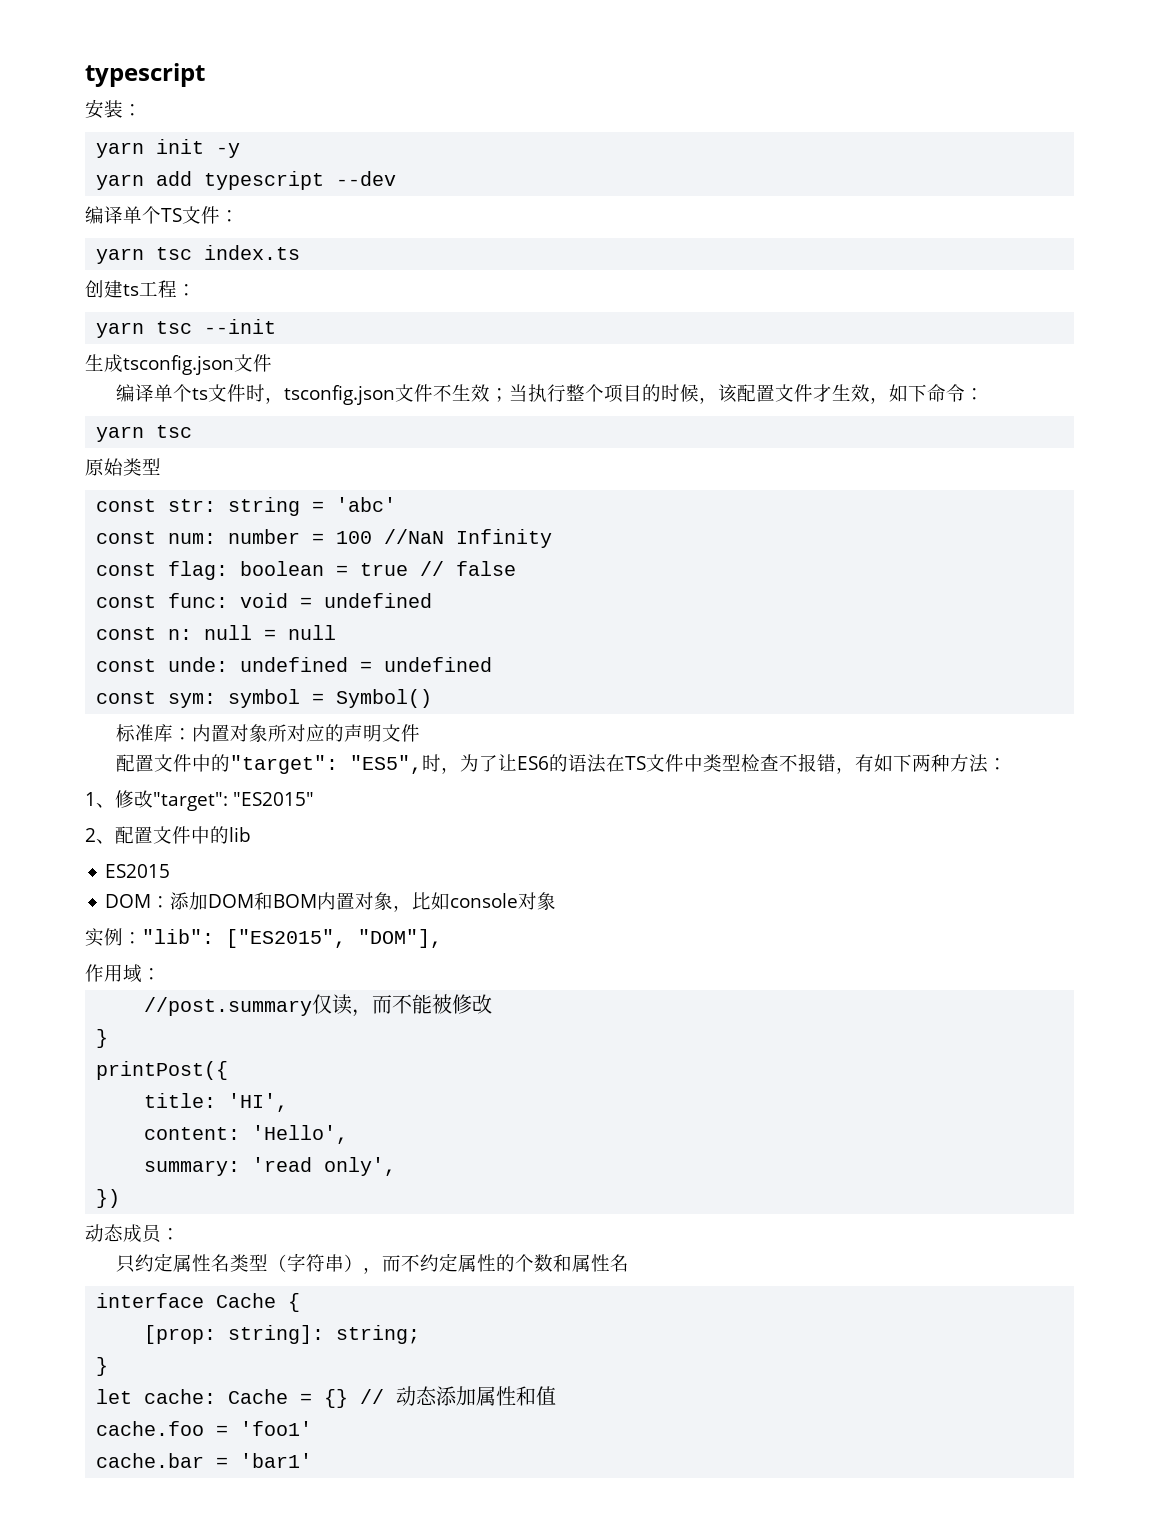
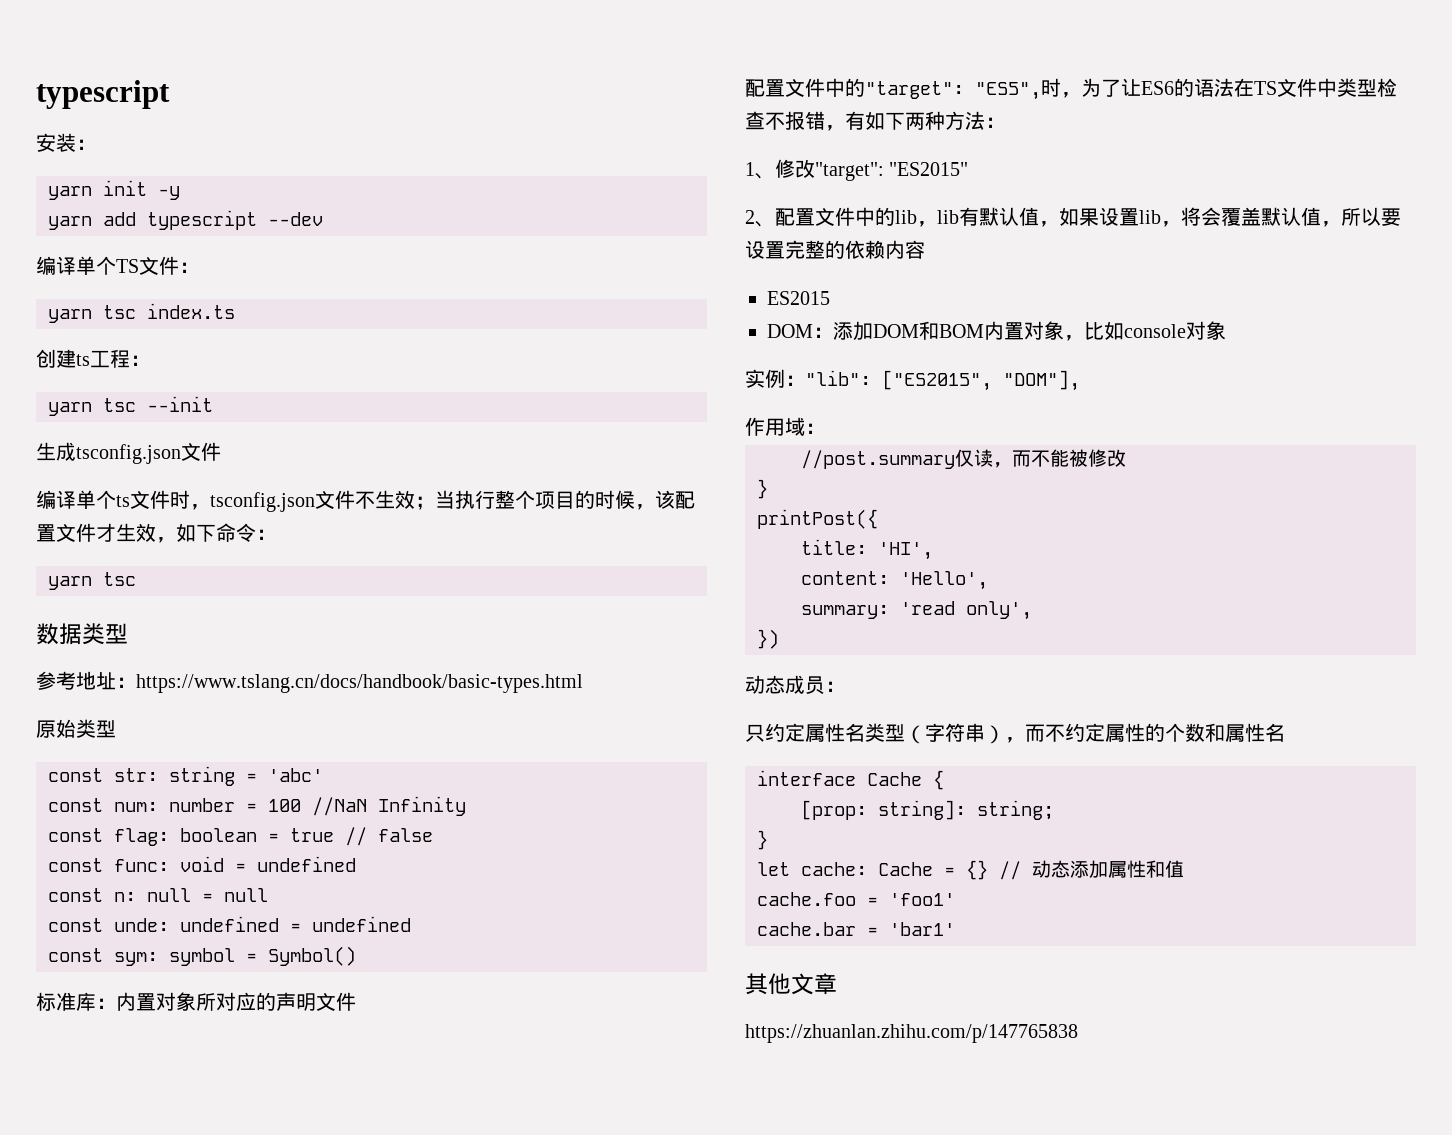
(193, 431) none -> [36,623,128,645] [36,671,583,693] // 数据类型 // 参考地址：https://www.tslang.cn/docs/handbook/basic-types.html
(251, 834) none -> [917,207,1401,227] [745,240,925,259] ，lib有默认值，如果设置lib，将会覆盖默认值，所以要设置完整的依赖内容
(313, 1460) none -> [745,973,837,995] [745,1024,1078,1043] // 其他文章 // https://zhuanlan.zhihu.com/p/147765838

